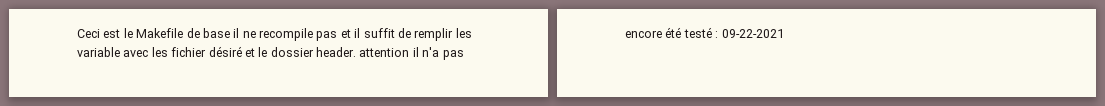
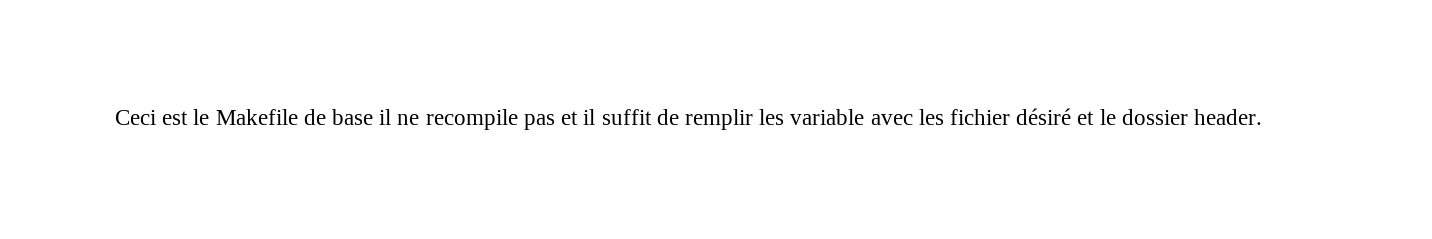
[359,47,464,60] [625,27,784,38] attention il n'a pas encore été testé : 09-22-2021 -> (1263, 117) none

